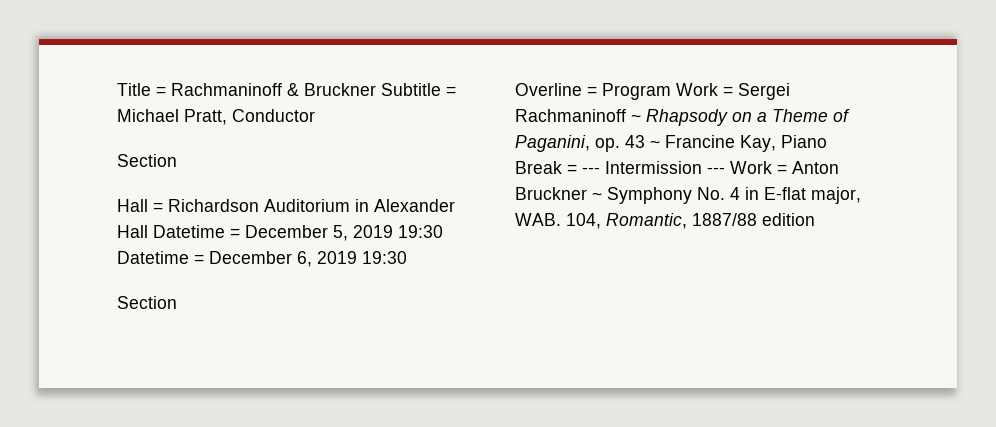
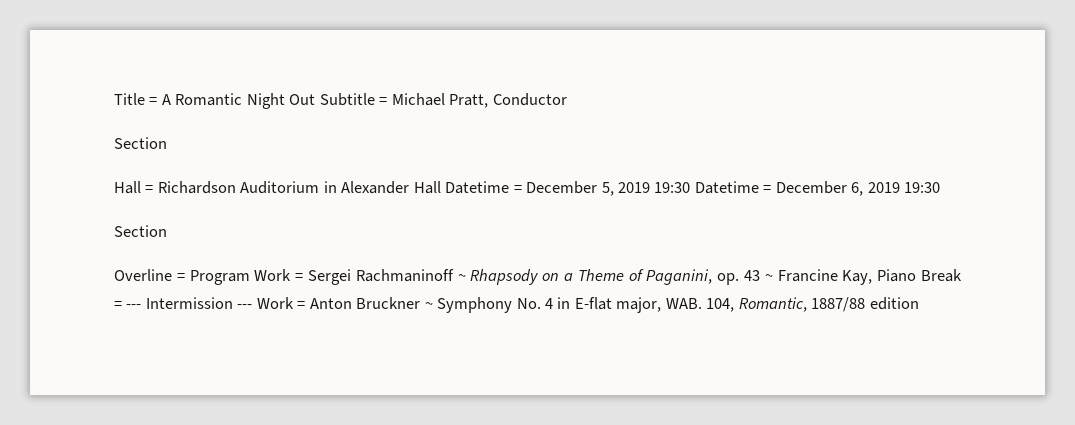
[171,83,376,96] Rachmaninoff & Bruckner -> [161,93,316,109] A Romantic Night Out

